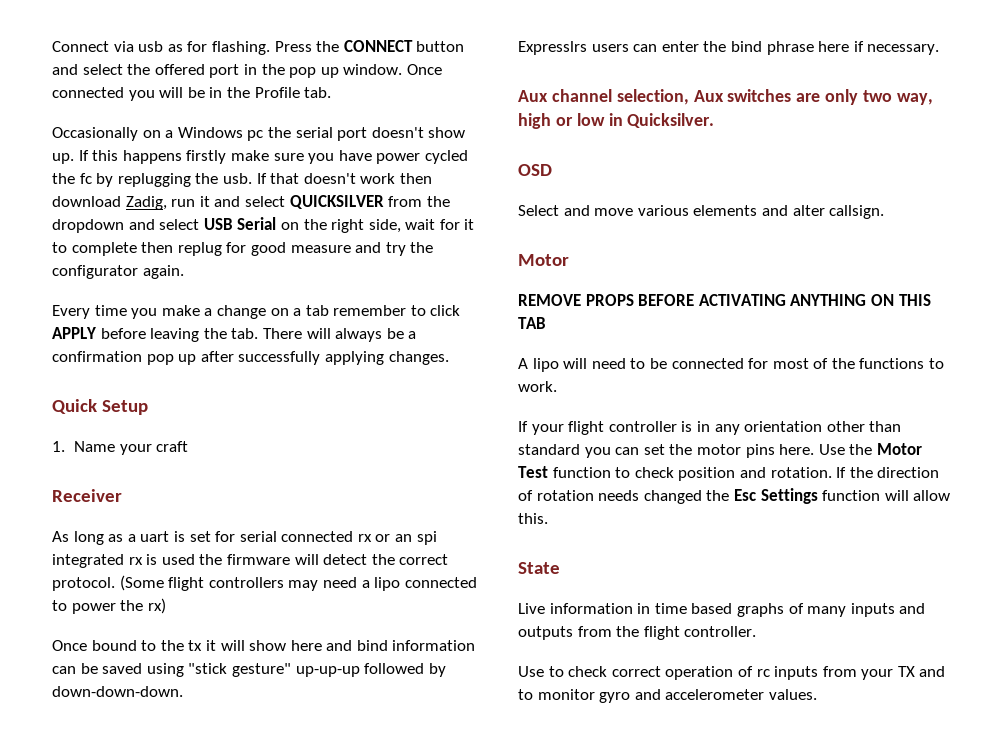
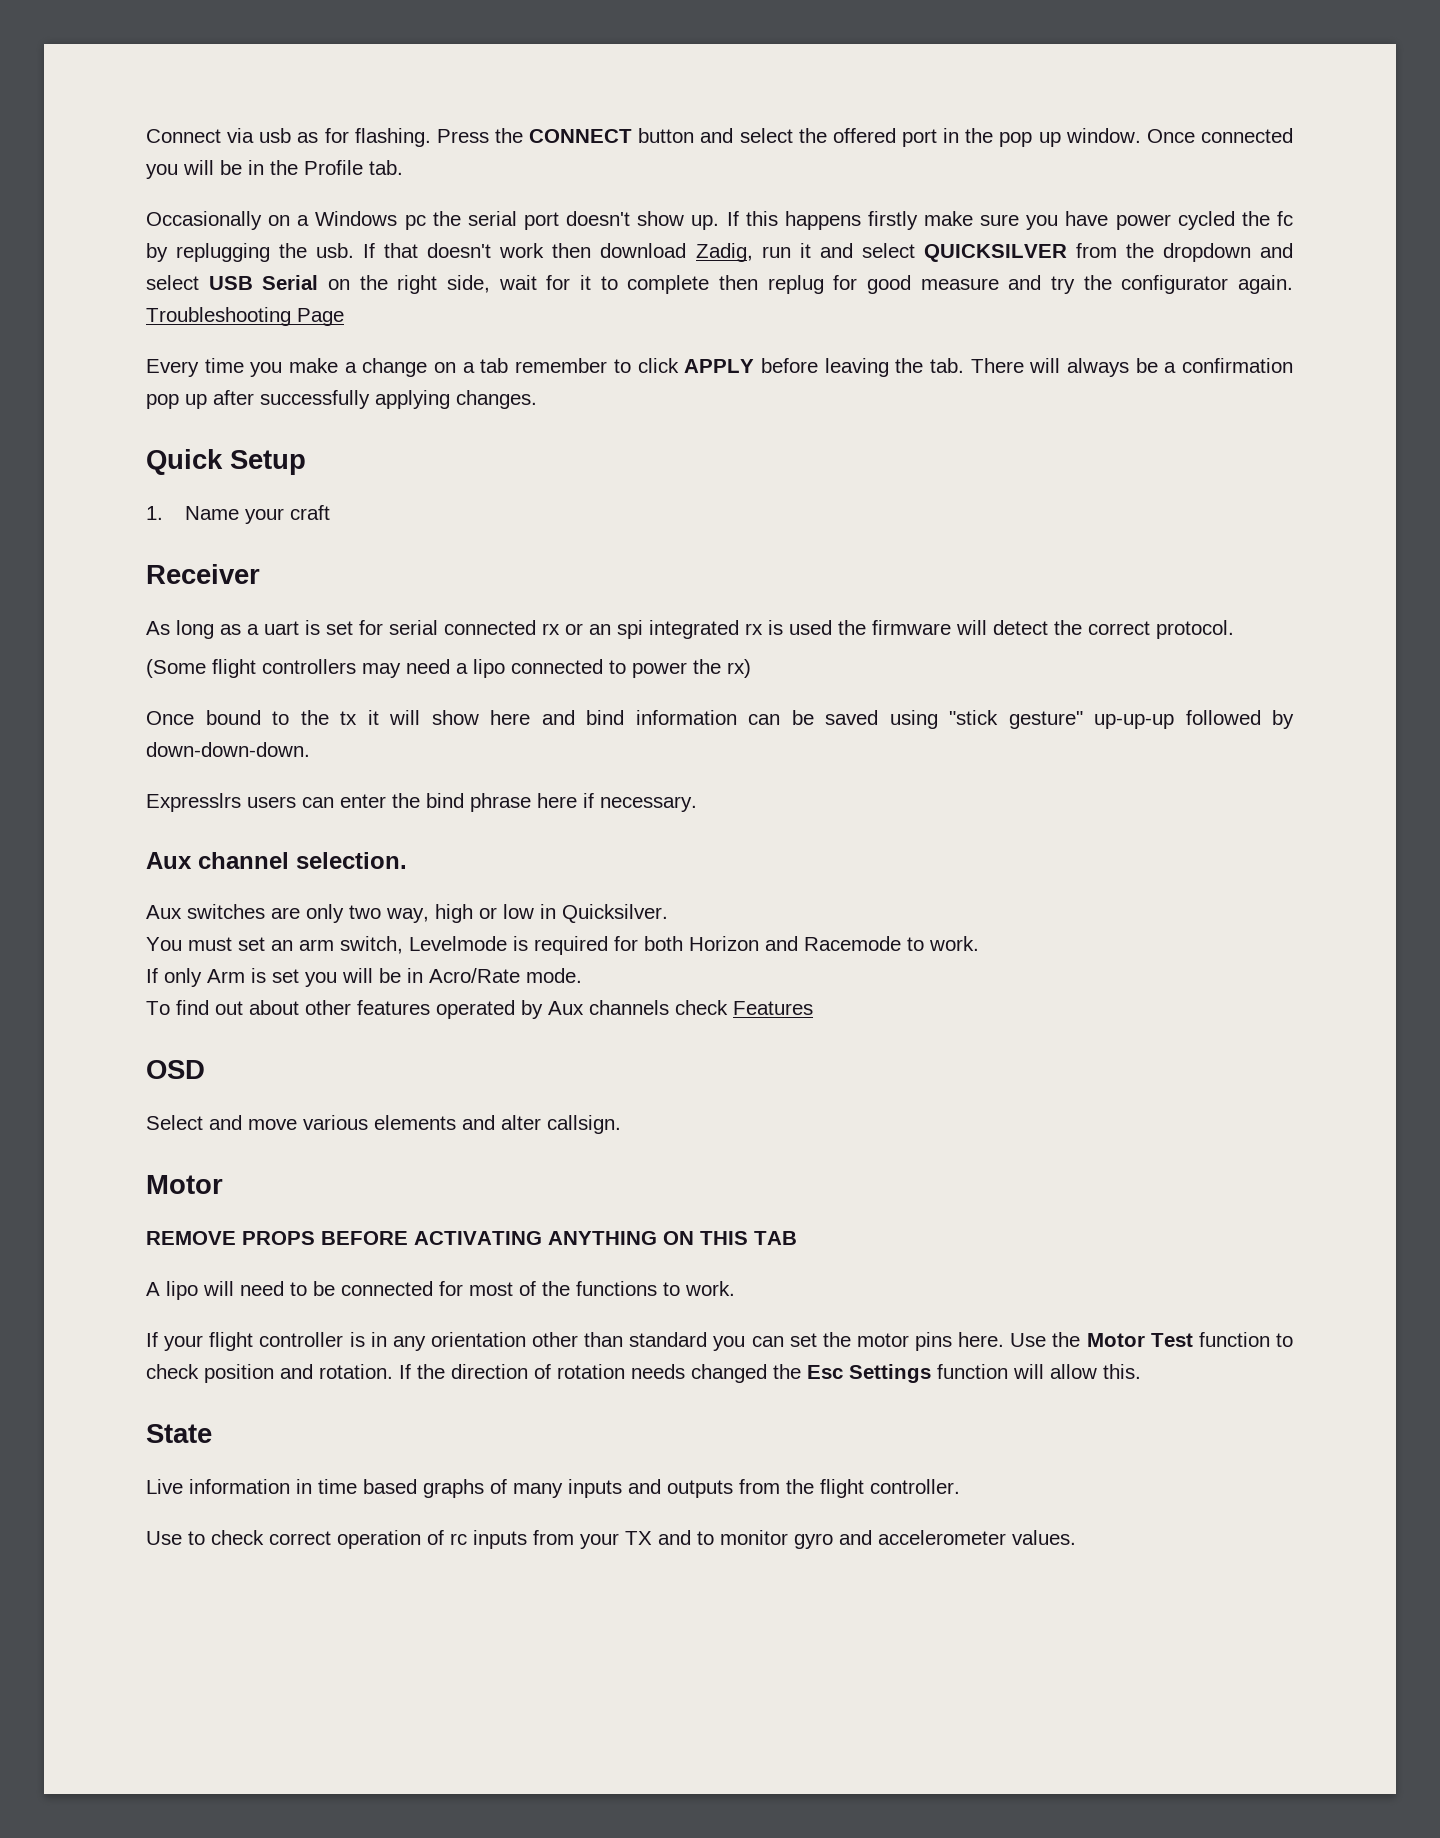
(184, 272) none -> [146,307,344,326] Troubleshooting Page
(115, 584) none -> (1234, 629) //
[616,89,689,105] selection, -> [296,852,407,869] selection. //
(715, 120) none -> [146,936,979,955] [146,968,582,987] [146,1000,813,1019] // You must set an arm switch, Levelmode is required for both Horizon and Racemode to work. // If only Arm is set you will be in Acro/Rate mode. // To find out about other features operated by Aux channels check Features

